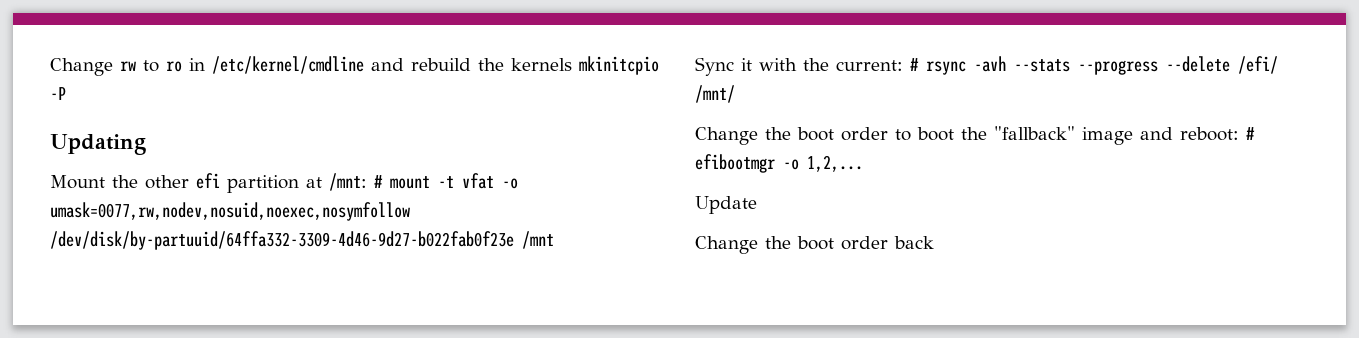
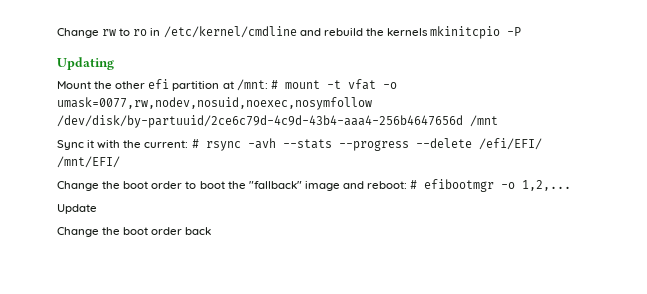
[50,231,514,250] /dev/disk/by-partuuid/64ffa332-3309-4d46-9d27-b022fab0f23e -> [57,115,463,128] /dev/disk/by-partuuid/2ce6c79d-4c9d-43b4-aaa4-256b4647656d
[1238,56,1278,74] [695,85,735,103] /efi/ /mnt/ -> [478,138,542,150] [57,156,120,168] /efi/EFI/ /mnt/EFI/

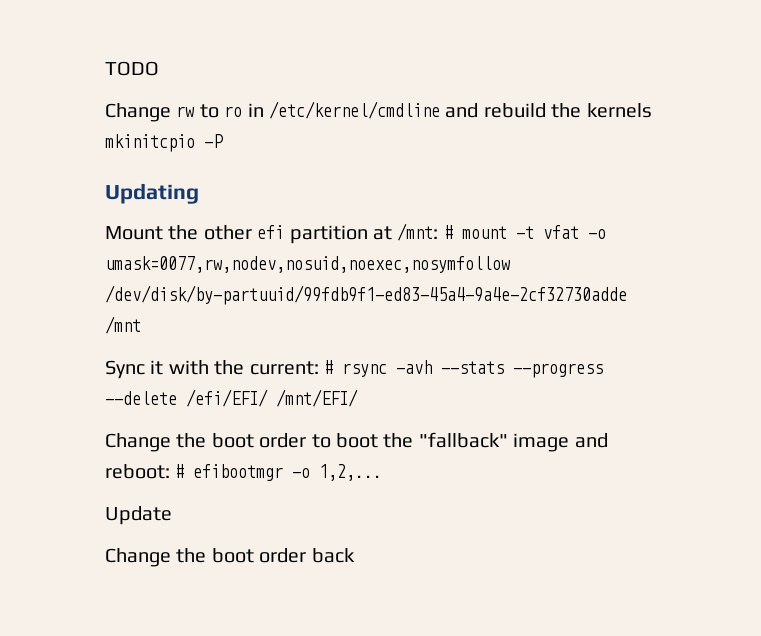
(57, 33) none -> [105,61,159,76] TODO //
[57,115,463,128] /dev/disk/by-partuuid/2ce6c79d-4c9d-43b4-aaa4-256b4647656d -> [105,285,627,305] /dev/disk/by-partuuid/99fdb9f1-ed83-45a4-9a4e-2cf32730adde

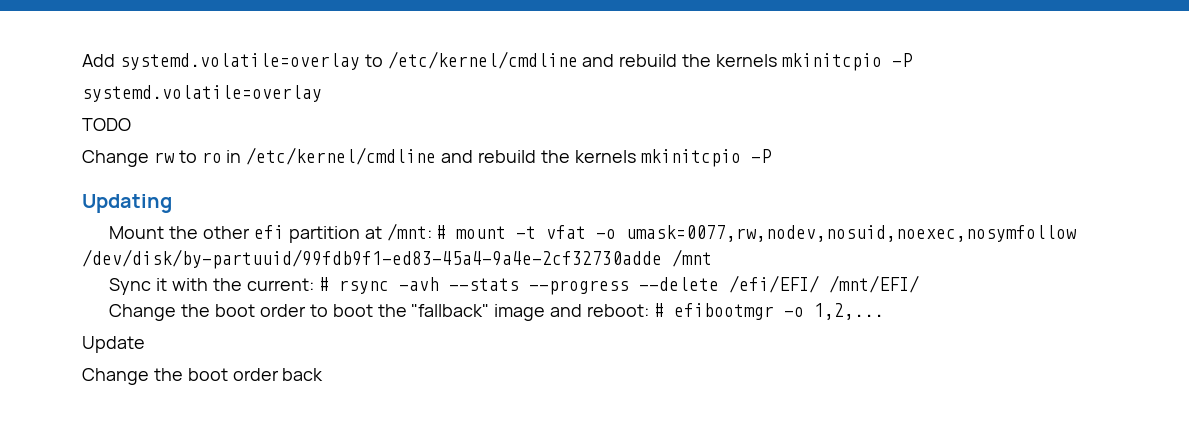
(105, 68) none -> [82,51,913,71] [82,85,322,102] Add systemd.volatile=overlay to /etc/kernel/cmdline and rebuild the kernels mkinitcpio -P // systemd.volatile=overlay //

